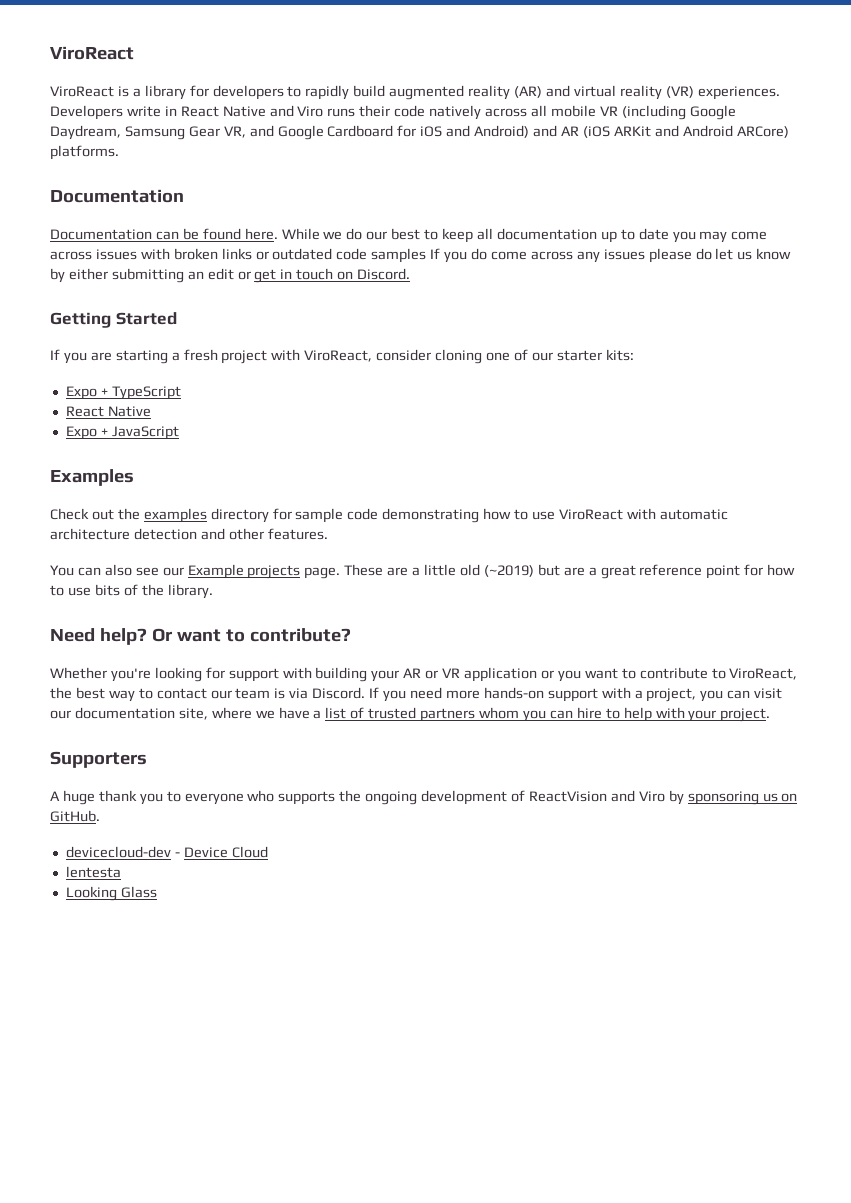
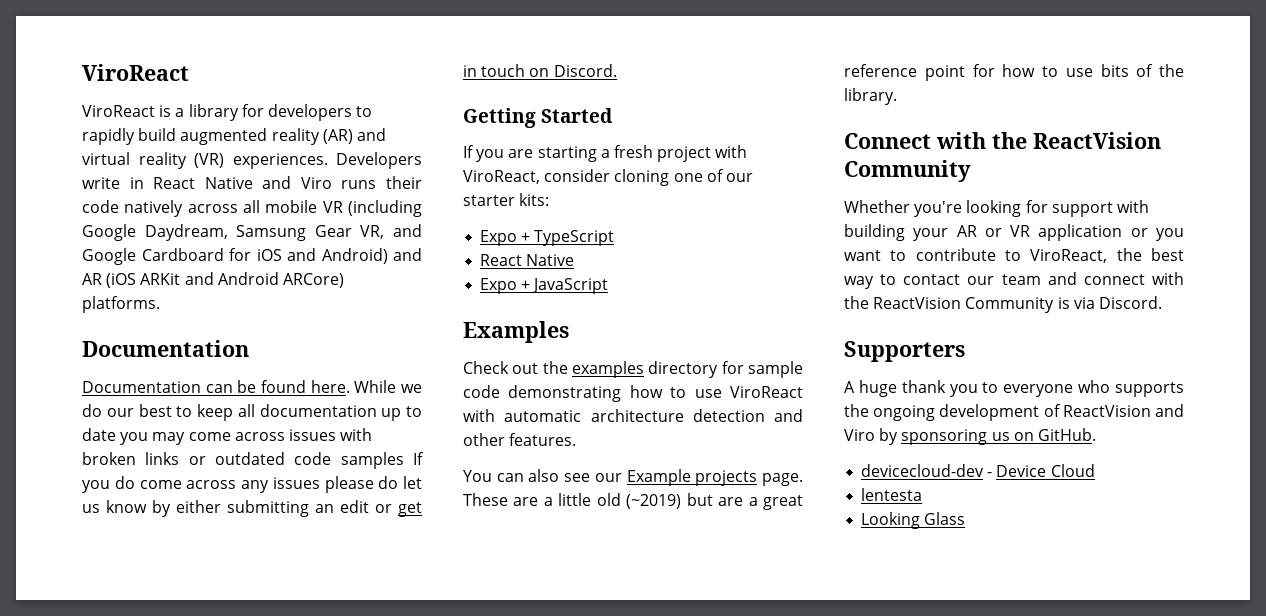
[50,628,351,645] Need help? Or want to contribute? -> [844,132,1161,149] [844,160,971,182] Connect with the ReactVision Community
[274,687,783,702] [50,707,771,722] is via Discord. If you need more hands-on support with a project, you can visit our documentation site, where we have a list of trusted partners whom you can hire to help with your project. -> [1047,272,1184,285] [844,296,1162,313] and connect with the ReactVision Community is via Discord.

